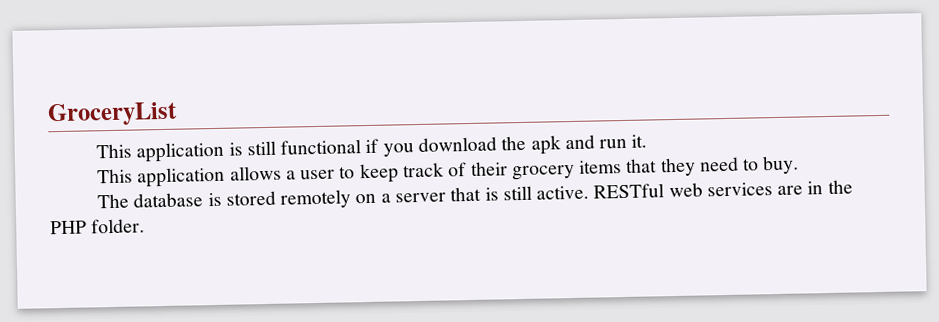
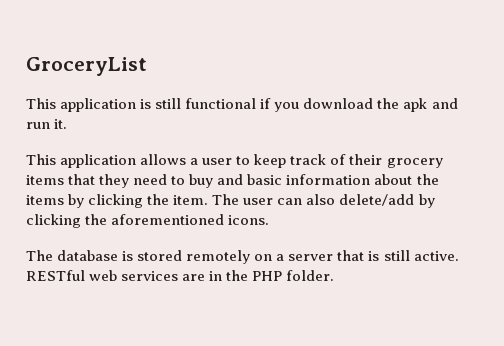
[762,155,800,175] buy. -> [189,174,439,188] [26,194,435,208] [26,214,270,228] buy and basic information about the items by clicking the item. The user can also delete/add by clicking the aforementioned icons.

